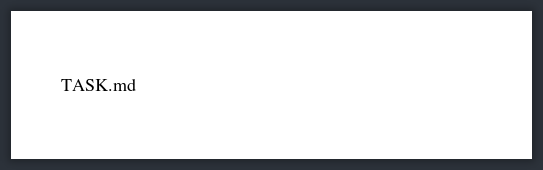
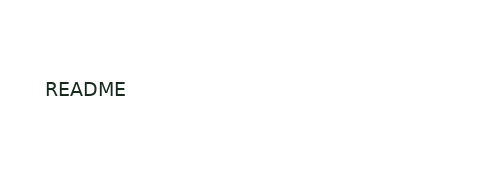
[61,79,136,91] TASK.md -> [45,82,126,96] README

